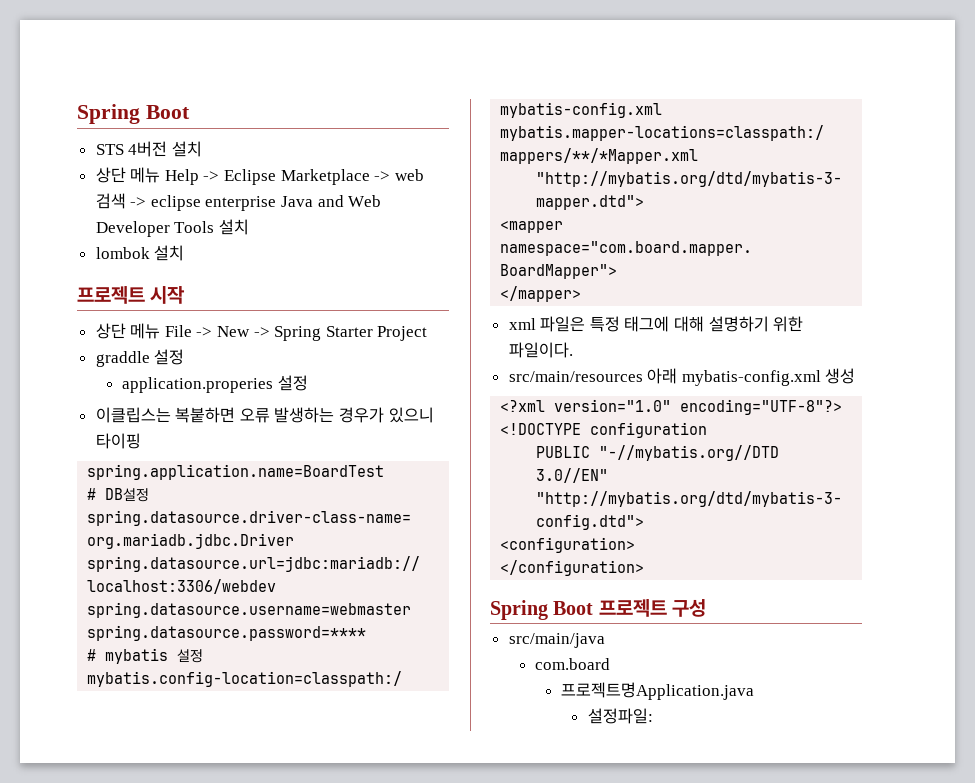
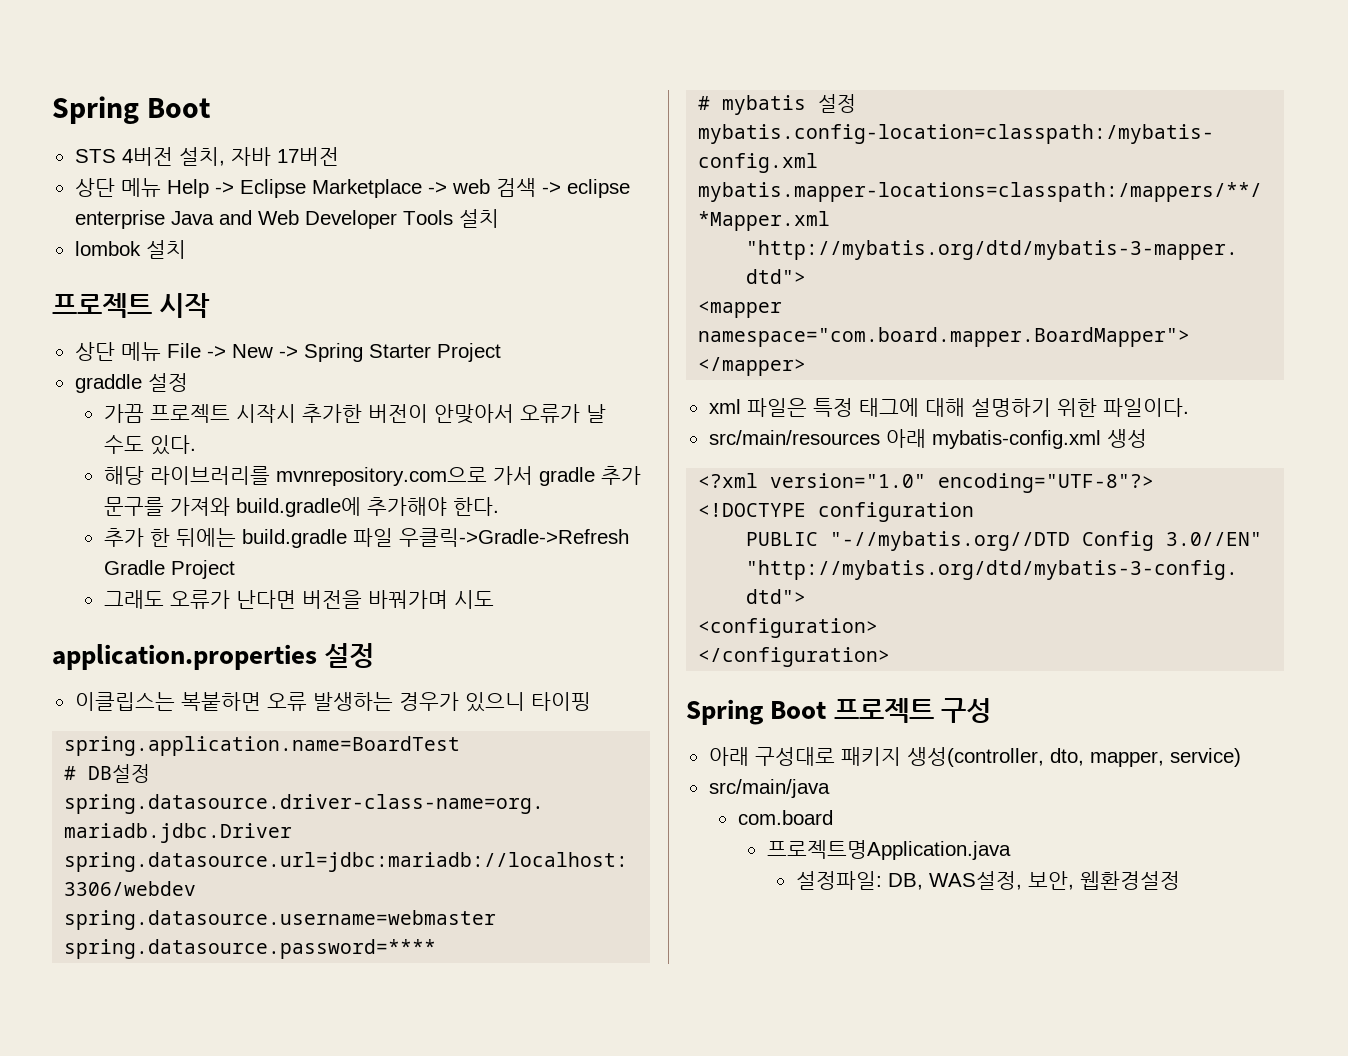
[171,141,202,157] 설치 -> [178,147,339,166] 설치, 자바 17버전
[122,377,274,393] application.properies -> [103,404,606,424] [103,435,196,455] [103,466,641,486] [103,497,499,517] [103,528,629,548] [103,560,235,579] [103,590,494,609] [52,644,317,670] 가끔 프로젝트 시작시 추가한 버전이 안맞아서 오류가 날 수도 있다. // 해당 라이브러리를 mvnrepository.com으로 가서 gradle 추가 문구를 가져와 build.gradle에 추가해야 한다. // 추가 한 뒤에는 build.gradle 파일 우클릭->Gradle->Refresh Gradle Project // 그래도 오류가 난다면 버전을 바꿔가며 시도 // application.properties
(780, 453) none -> [1082,531,1155,551] Config
(707, 608) none -> [708,747,1241,767] // 아래 구성대로 패키지 생성(controller, dto, mapper, service)
(653, 716) none -> [887,871,1180,890] DB, WAS설정, 보안, 웹환경설정

